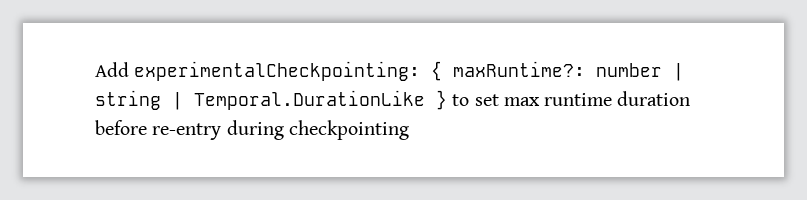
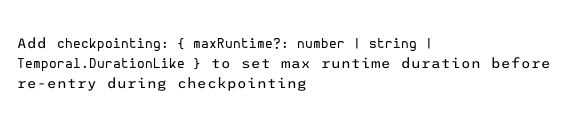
[134,61,421,81] experimentalCheckpointing: -> [57,38,169,52] checkpointing:

